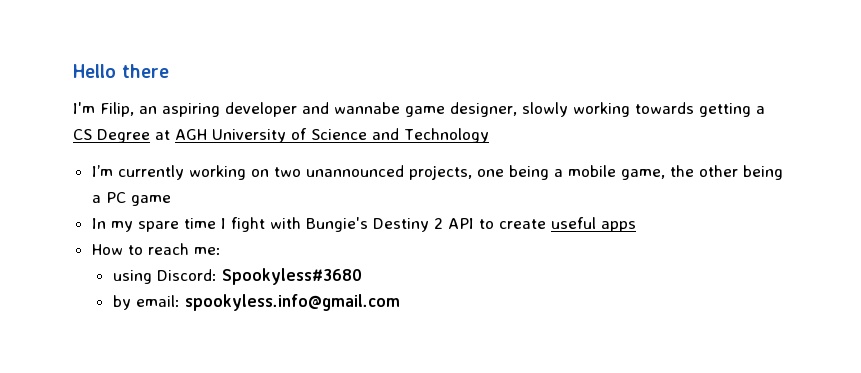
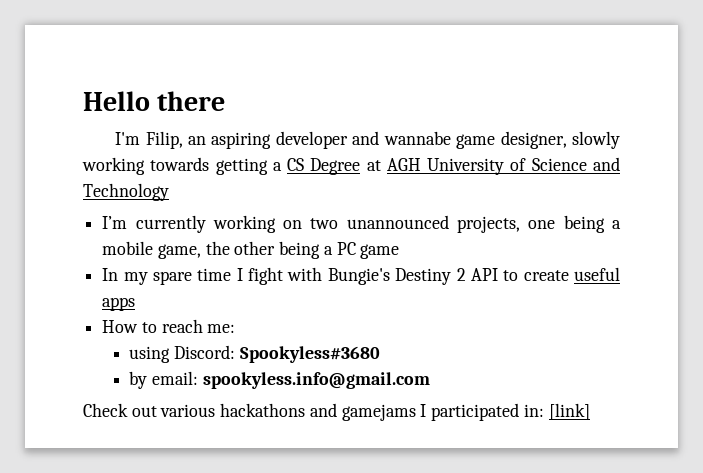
(400, 302) none -> [83,403,590,421] // Check out various hackathons and gamejams I participated in: [link]

